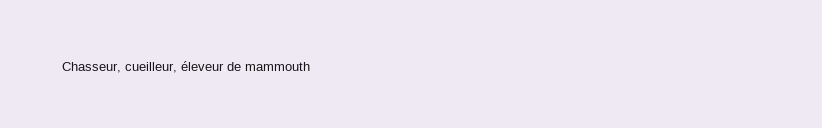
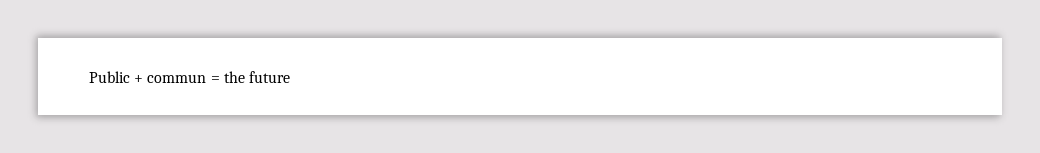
[62,61,310,73] Chasseur, cueilleur, éleveur de mammouth -> [89,71,290,83] Public + commun = the future

